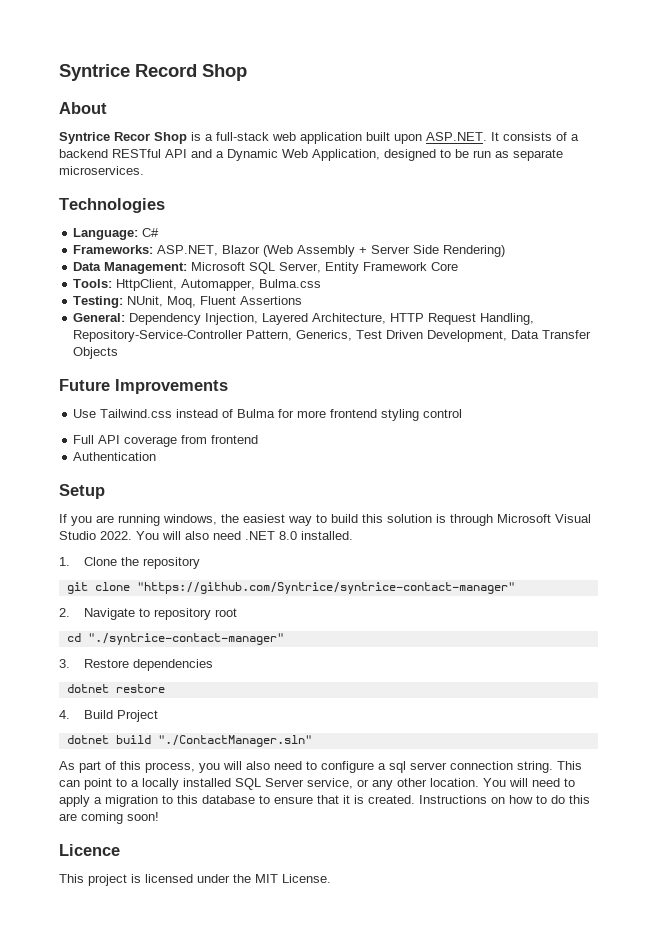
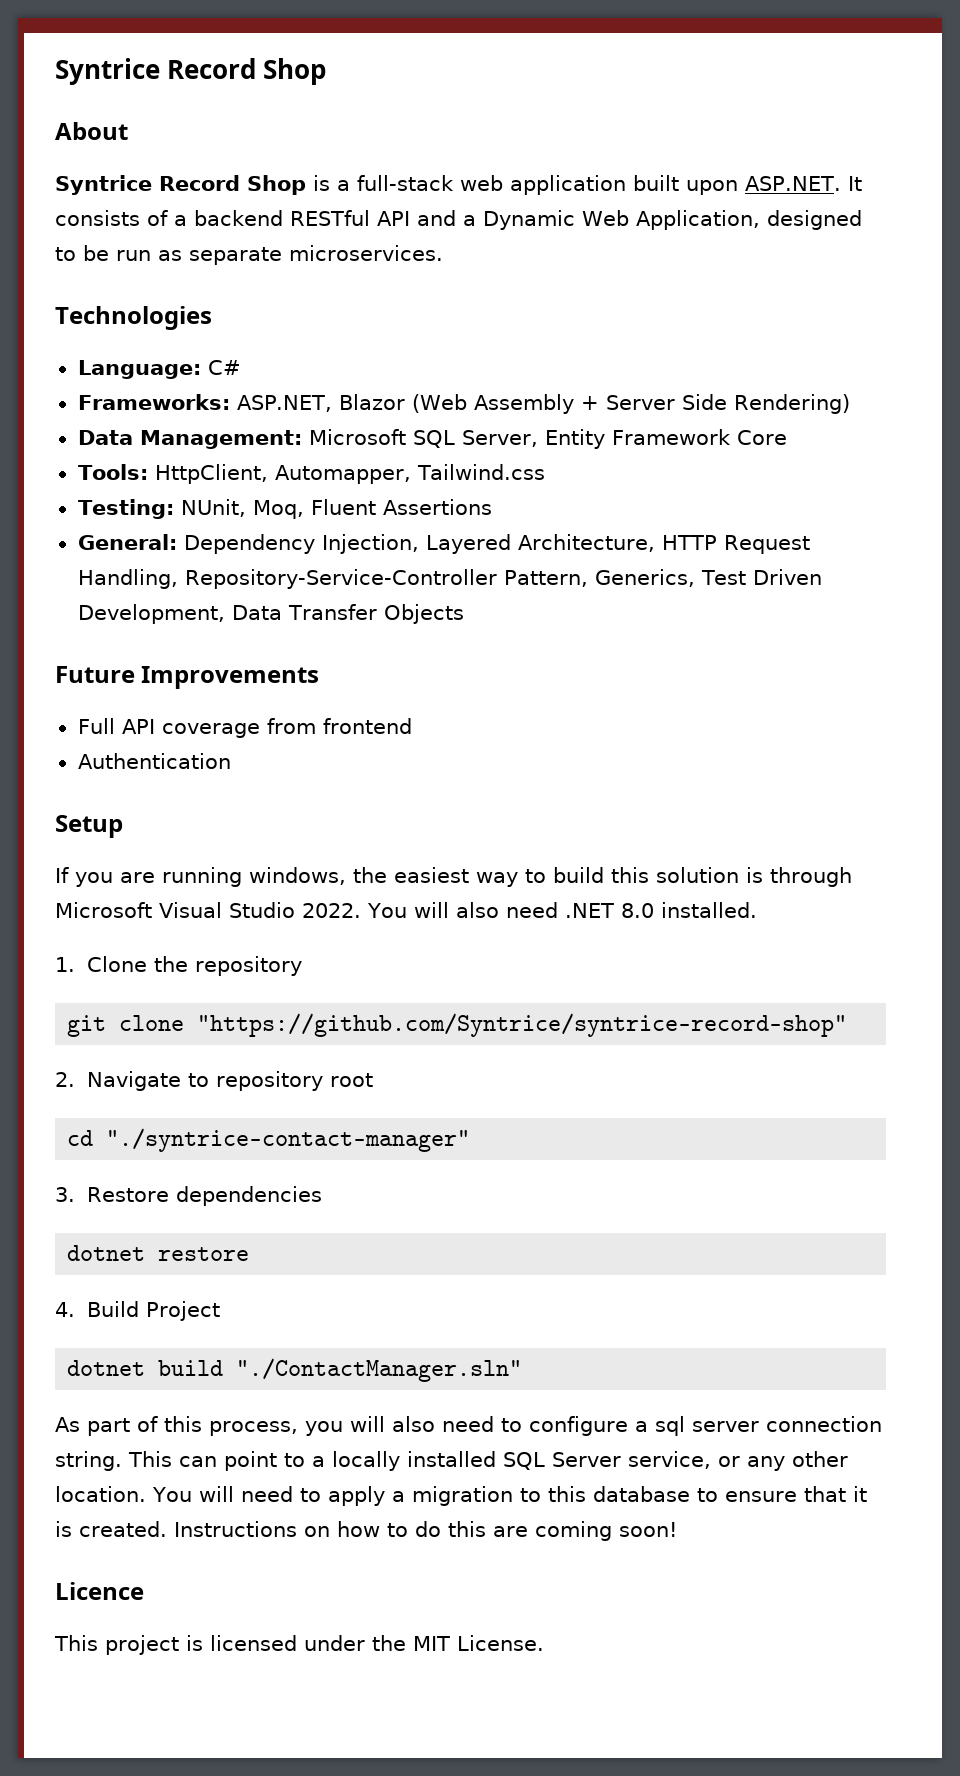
[114,132,150,141] Recor -> [159,175,240,191] Record
[259,279,322,288] Bulma.css -> [416,464,546,480] Tailwind.css
[73,409,463,421] // Use Tailwind.css instead of Bulma for more frontend styling control -> (320, 677) none
[136,582,515,594] "https://github.com/Syntrice/syntrice-contact-manager" -> [197,1013,848,1037] "https://github.com/Syntrice/syntrice-record-shop"

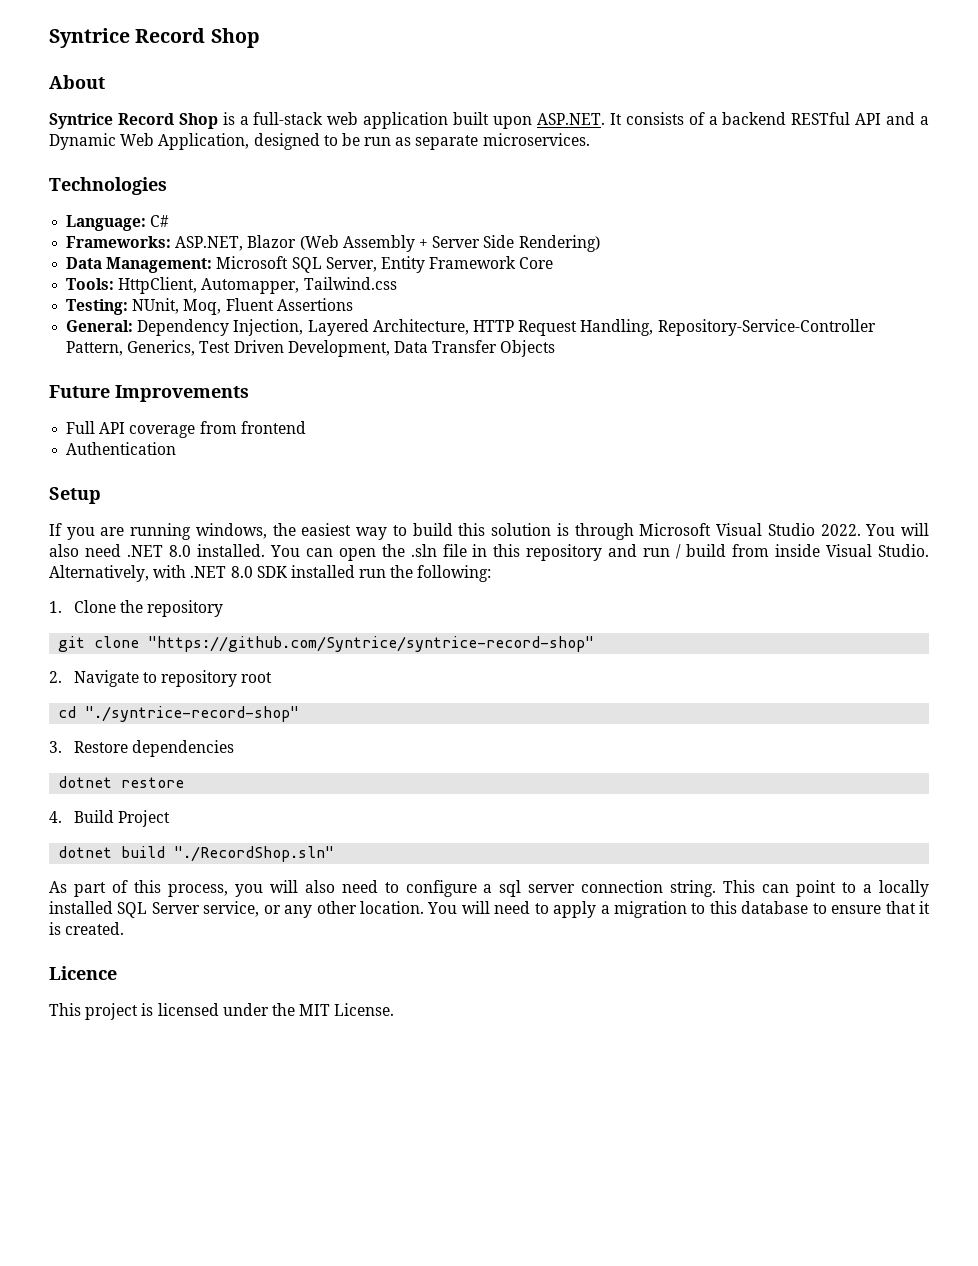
(757, 910) none -> [269,544,930,561] [49,565,492,582] You can open the .sln file in this repository and run / build from inside Visual Studio. Alternatively, with .NET 8.0 SDK installed run the following:
[106,1128,471,1152] "./syntrice-contact-manager" -> [85,706,300,722] "./syntrice-record-shop"
[236,1358,523,1382] "./ContactManager.sln" -> [174,846,335,862] "./RecordShop.sln"
[174,1521,677,1541] Instructions on how to do this are coming soon! -> (125, 928) none

